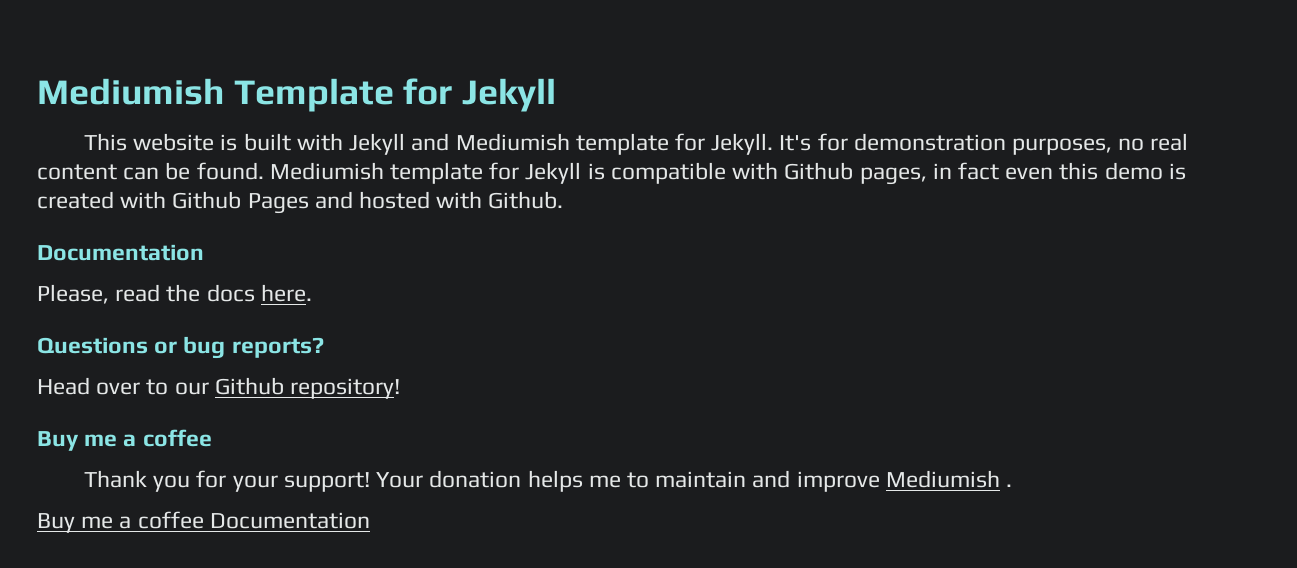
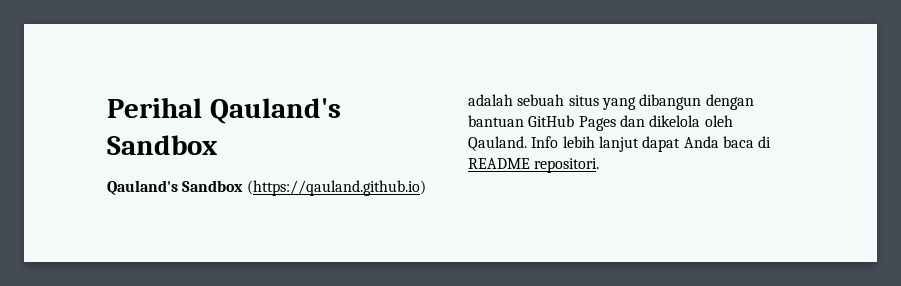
[37,78,557,112] [84,133,1189,155] [37,162,1186,185] [37,191,564,214] [37,244,204,261] [37,284,312,304] [37,336,324,359] [37,377,401,399] [37,429,212,451] [84,470,1012,492] [37,511,370,533] Mediumish Template for Jekyll // This website is built with Jekyll and Mediumish template for Jekyll. It's for demonstration purposes, no real content can be found. Mediumish template for Jekyll is compatible with Github pages, in fact even this demo is created with Github Pages and hosted with Github. // Documentation // Please, read the docs here. // Questions or bug reports? // Head over to our Github repository! // Buy me a coffee // Thank you for your support! Your donation helps me to maintain and improve Mediumish . // Buy me a coffee Documentation -> [107,97,341,124] [107,135,217,155] [107,180,426,196] [468,94,754,110] [468,115,733,131] [468,136,772,152] [468,158,600,173] Perihal Qauland's Sandbox // Qauland's Sandbox (https://qauland.github.io) adalah sebuah situs yang dibangun dengan bantuan GitHub Pages dan dikelola oleh Qauland. Info lebih lanjut dapat Anda baca di README repositori.

